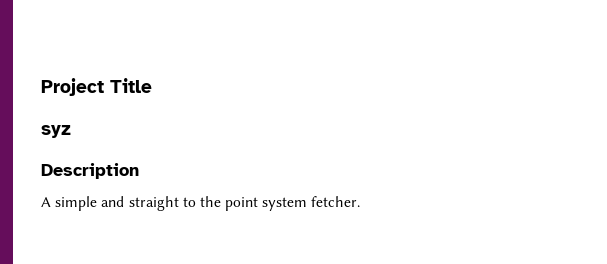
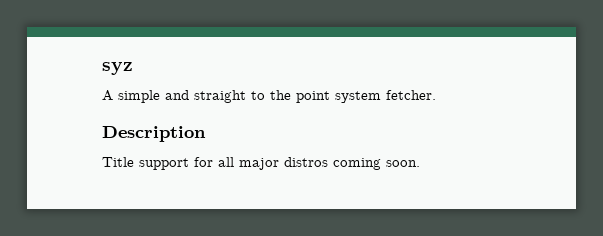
[41,78,152,96] Project Title // -> (102, 68) none
[41,163,139,179] // Description -> (133, 68) none
(361, 201) none -> [102,126,206,142] [102,157,420,170] // Description // Title support for all major distros coming soon.

